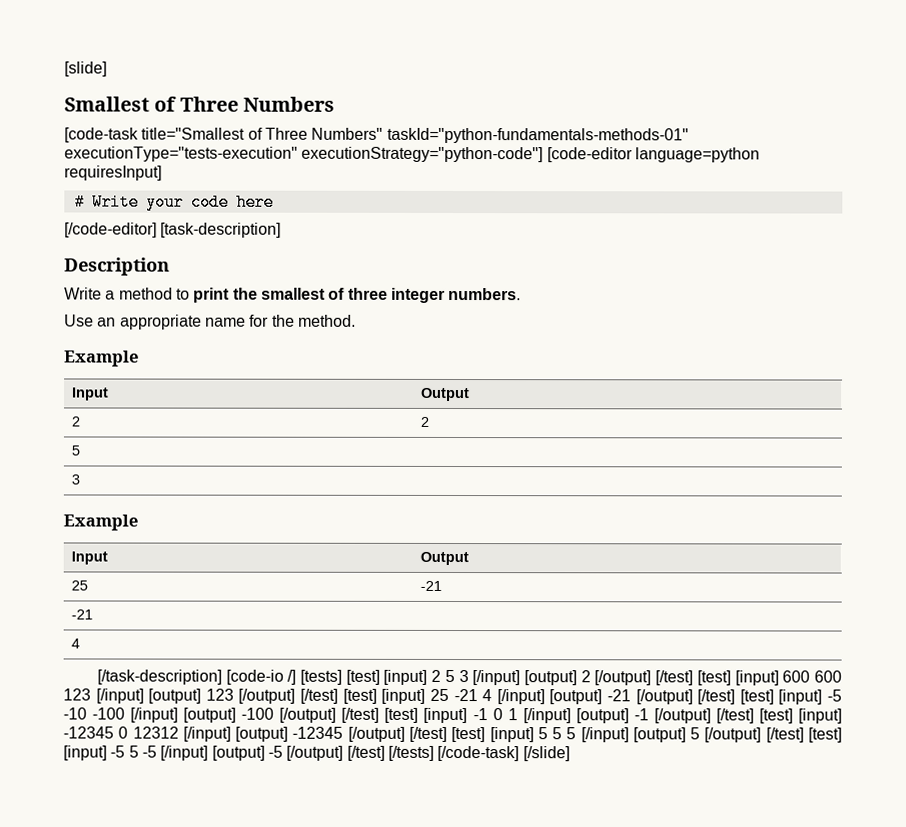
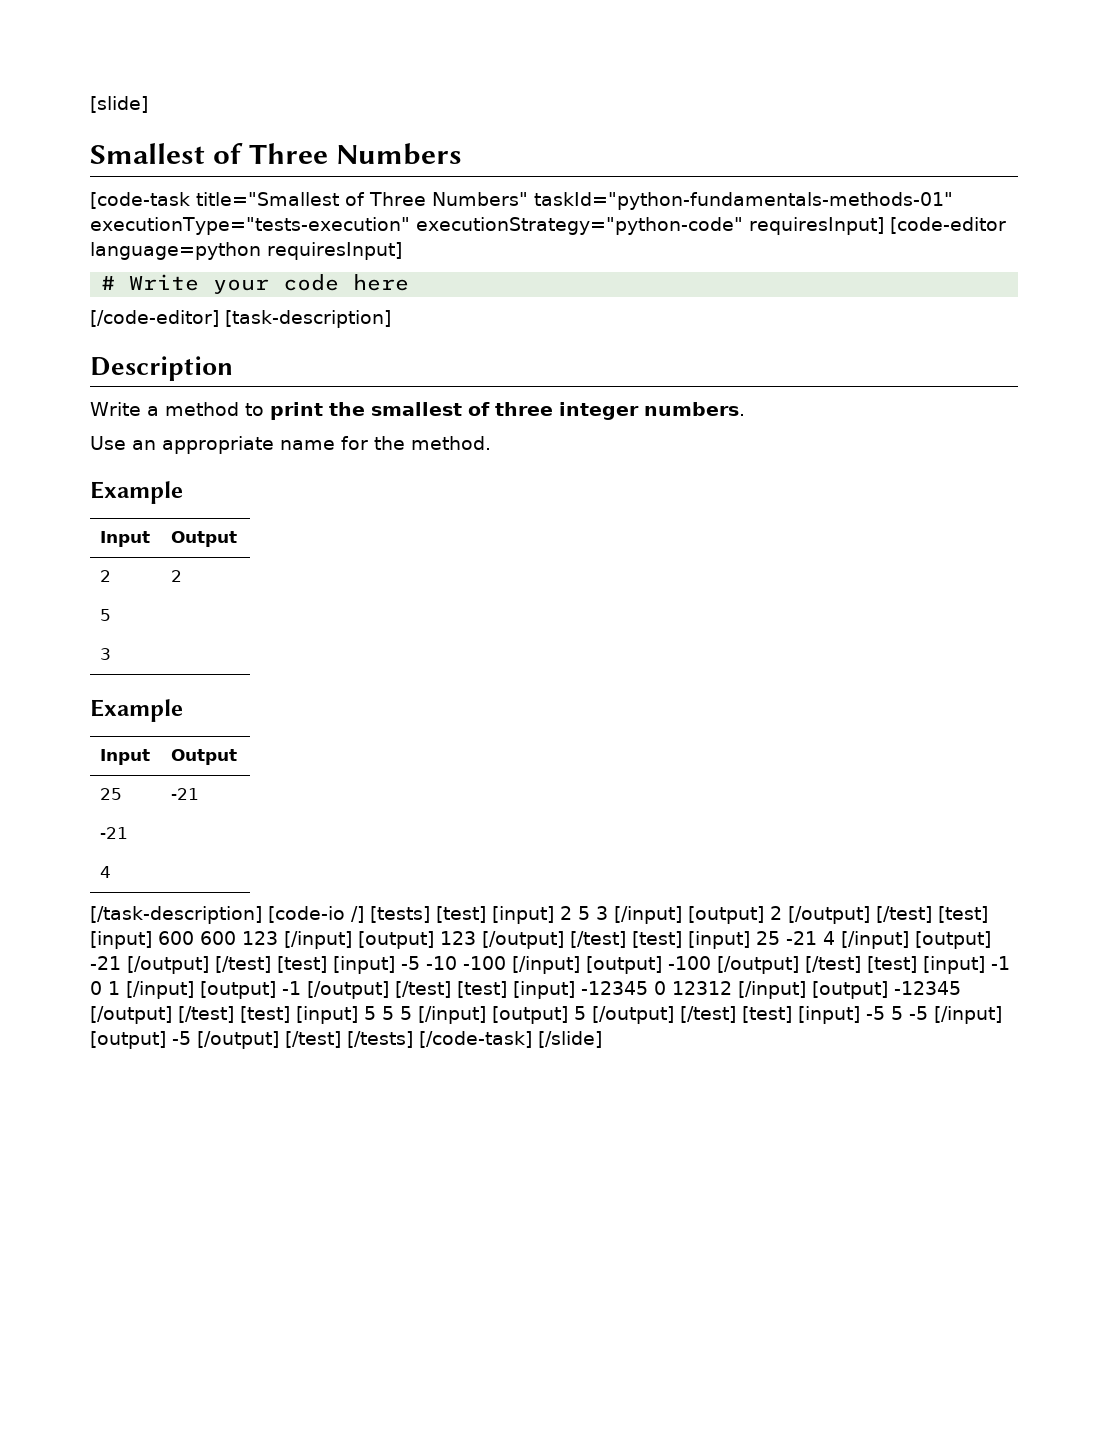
[301,146,544,163] executionStrategy="python-code"] -> [415,217,884,235] executionStrategy="python-code" requiresInput]

